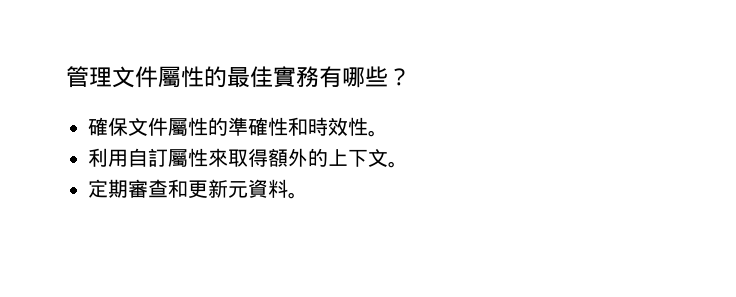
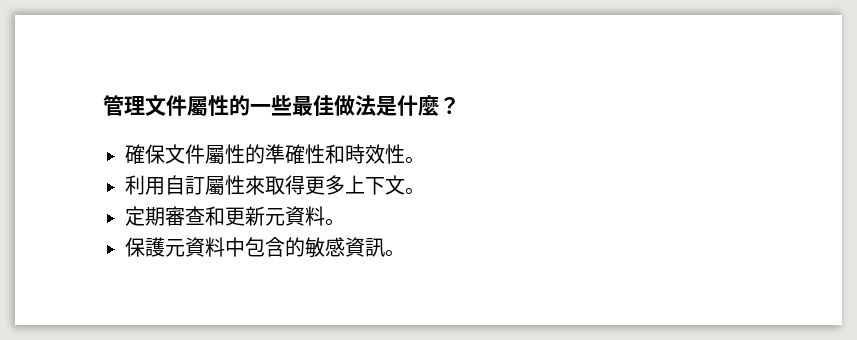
[227,66,388,88] 最佳實務有哪些 -> [250,95,439,116] 一些最佳做法是什麼
[268,148,328,167] 額外的 -> [305,175,345,195] 更多
(308, 195) none -> [125,237,405,258] // 保護元資料中包含的敏感資訊。

